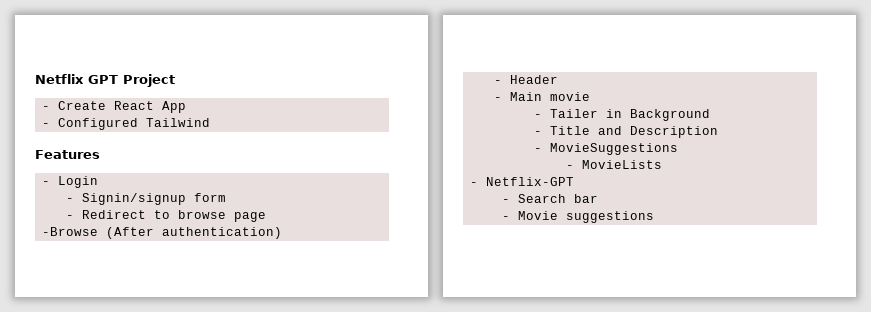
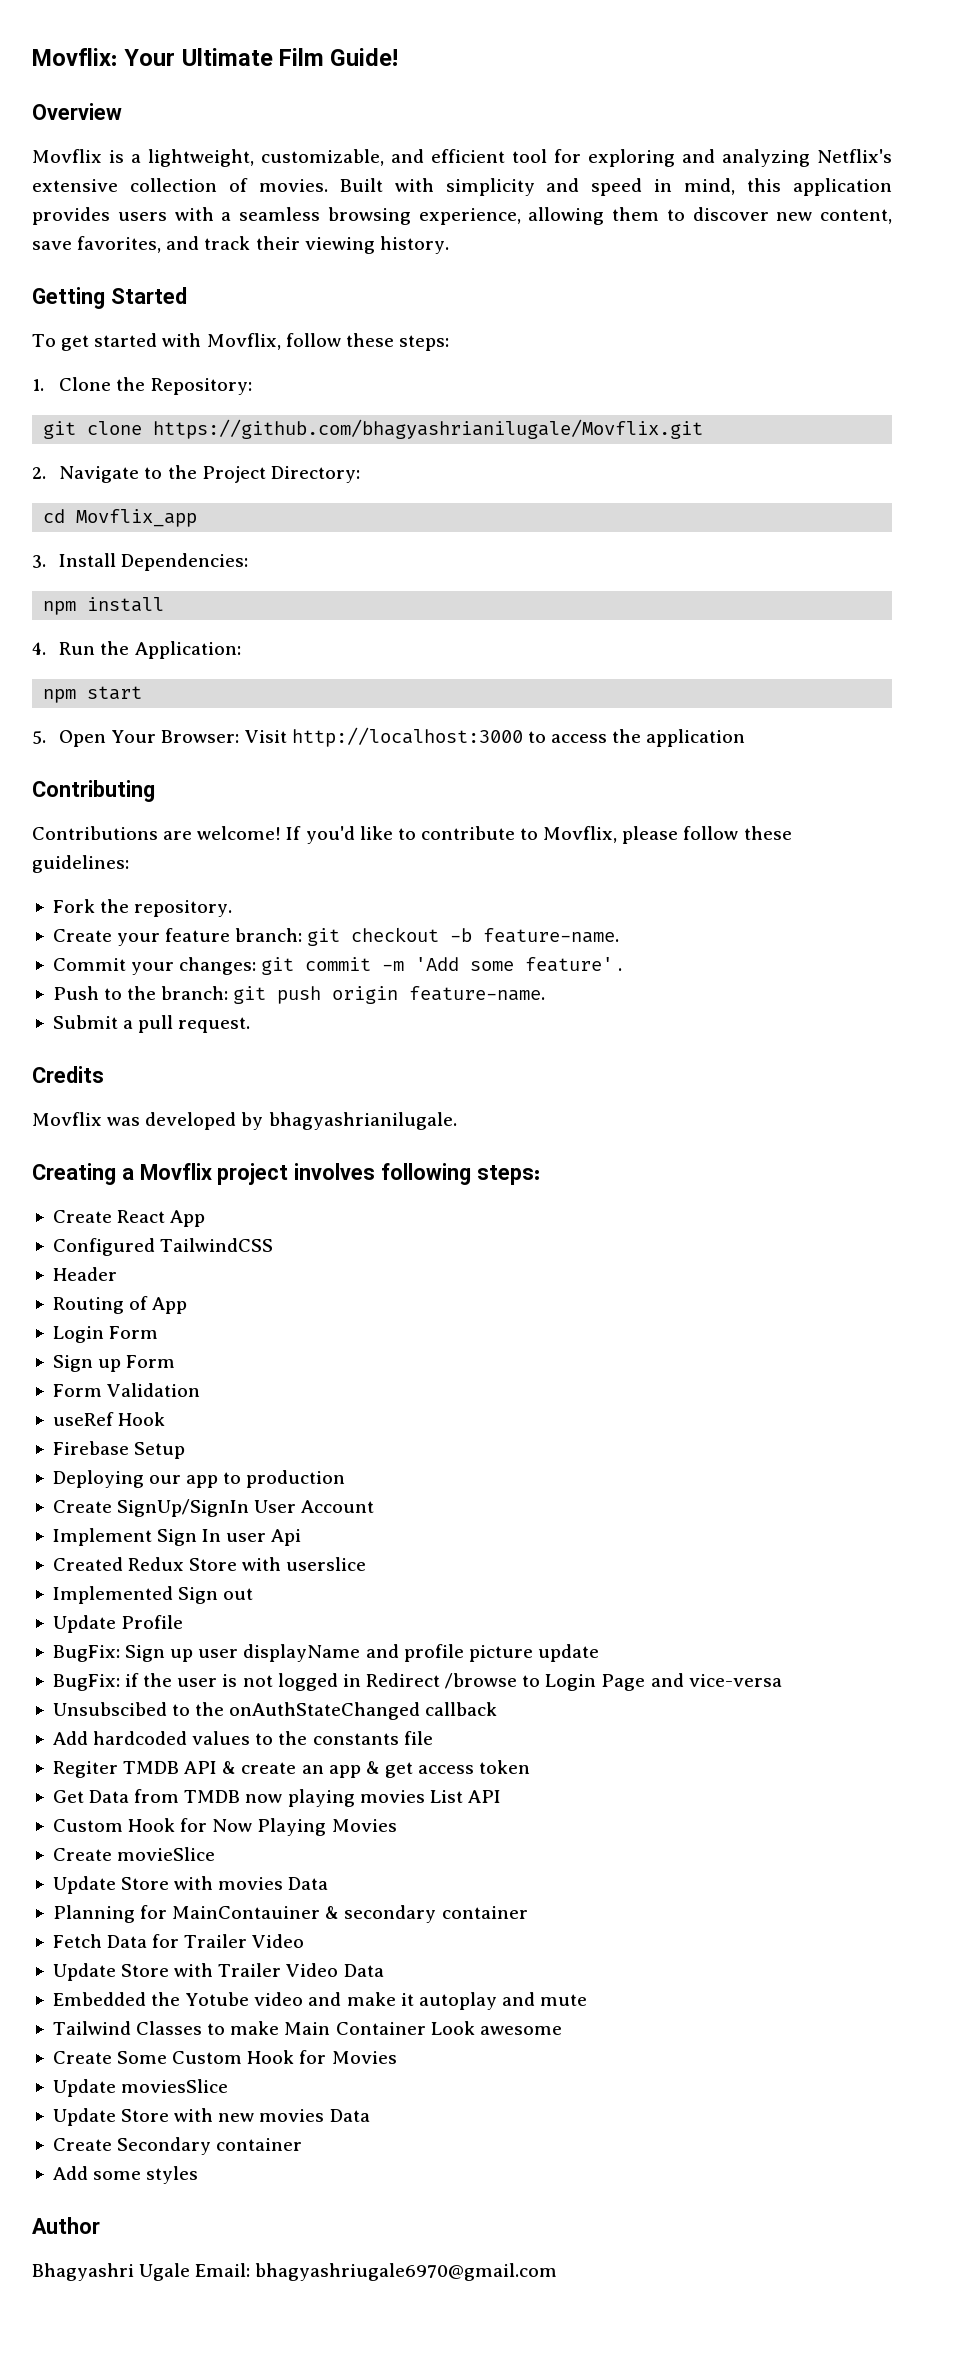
[35,74,175,87] [42,101,187,113] [42,118,211,130] [35,150,100,159] [42,176,99,188] [66,193,227,205] [66,210,267,222] [42,227,283,239] [494,75,559,84] [494,92,591,101] [534,109,711,121] [534,126,719,138] [534,143,679,155] [566,160,663,169] [470,177,575,186] [502,194,599,203] [502,211,655,223] Netflix GPT Project // - Create React App // - Configured Tailwind // Features // - Login // - Signin/signup form // - Redirect to browse page // -Browse (After authentication) // - Header // - Main movie // - Tailer in Background // - Title and Description // - MovieSuggestions // - MovieLists // - Netflix-GPT // - Search bar // - Movie suggestions -> [32,48,399,66] [32,103,122,120] [32,149,892,167] [32,178,892,196] [32,207,892,225] [32,236,449,254] [32,287,187,309] [32,333,449,351] [32,377,252,395] [43,419,704,439] [32,465,360,483] [43,509,198,527] [32,553,249,571] [43,597,165,615] [32,641,241,659] [43,686,143,703] [32,727,746,747] [32,780,155,802] [32,826,792,844] [32,855,129,873] [52,899,233,917] [52,927,620,946] [52,957,623,975] [52,986,546,1004] [52,1015,251,1033] [32,1066,104,1083] [32,1112,457,1130] [32,1163,540,1185] [52,1210,206,1227] [52,1238,274,1256] [52,1267,117,1281] [52,1296,188,1314] [52,1326,159,1343] [52,1355,176,1372] [52,1383,201,1397] [52,1412,166,1426] [52,1441,186,1459] [52,1470,346,1488] [52,1499,375,1517] [52,1528,302,1546] [52,1557,367,1571] [52,1586,254,1604] [52,1615,184,1633] [52,1644,599,1662] [52,1673,782,1691] [52,1702,498,1720] [52,1731,433,1745] [52,1760,531,1778] [52,1789,501,1807] [52,1818,397,1836] [52,1847,216,1861] [52,1876,329,1894] [52,1905,528,1923] [52,1934,305,1948] [52,1963,384,1981] [52,1992,588,2010] [52,2021,562,2035] [52,2050,397,2064] [52,2079,229,2097] [52,2108,370,2126] [52,2137,303,2155] [52,2166,199,2184] [32,2217,100,2234] [32,2263,558,2281] Movflix: Your Ultimate Film Guide! // Overview // Movflix is a lightweight, customizable, and efficient tool for exploring and analyzing Netflix's extensive collection of movies. Built with simplicity and speed in mind, this application provides users with a seamless browsing experience, allowing them to discover new content, save favorites, and track their viewing history. // Getting Started // To get started with Movflix, follow these steps: // 1. Clone the Repository: // git clone https://github.com/bhagyashrianilugale/Movflix.git // 2. Navigate to the Project Directory: // cd Movflix_app // 3. Install Dependencies: // npm install // 4. Run the Application: // npm start // 5. Open Your Browser: Visit http://localhost:3000 to access the application // Contributing // Contributions are welcome! If you'd like to contribute to Movflix, please follow these guidelines: // Fork the repository. // Create your feature branch: git checkout -b feature-name. // Commit your changes: git commit -m 'Add some feature' . // Push to the branch: git push origin feature-name. // Submit a pull request. // Credits // Movflix was developed by bhagyashrianilugale. // Creating a Movflix project involves following steps: // Create React App // Configured TailwindCSS // Header // Routing of App // Login Form // Sign up Form // Form Validation // useRef Hook // Firebase Setup // Deploying our app to production // Create SignUp/SignIn User Account // Implement Sign In user Api // Created Redux Store with userslice // Implemented Sign out // Update Profile // BugFix: Sign up user displayName and profile picture update // BugFix: if the user is not logged in Redirect /browse to Login Page and vice-versa // Unsubscibed to the onAuthStateChanged callback // Add hardcoded values to the constants file // Regiter TMDB API & create an app & get access token // Get Data from TMDB now playing movies List API // Custom Hook for Now Playing Movies // Create movieSlice // Update Store with movies Data // Planning for MainContauiner & secondary container // Fetch Data for Trailer Video // Update Store with Trailer Video Data // Embedded the Yotube video and make it autoplay and mute // Tailwind Classes to make Main Container Look awesome // Create Some Custom Hook for Movies // Update moviesSlice // Update Store with new movies Data // Create Secondary container // Add some styles // Author // Bhagyashri Ugale Email: bhagyashriugale6970@gmail.com

